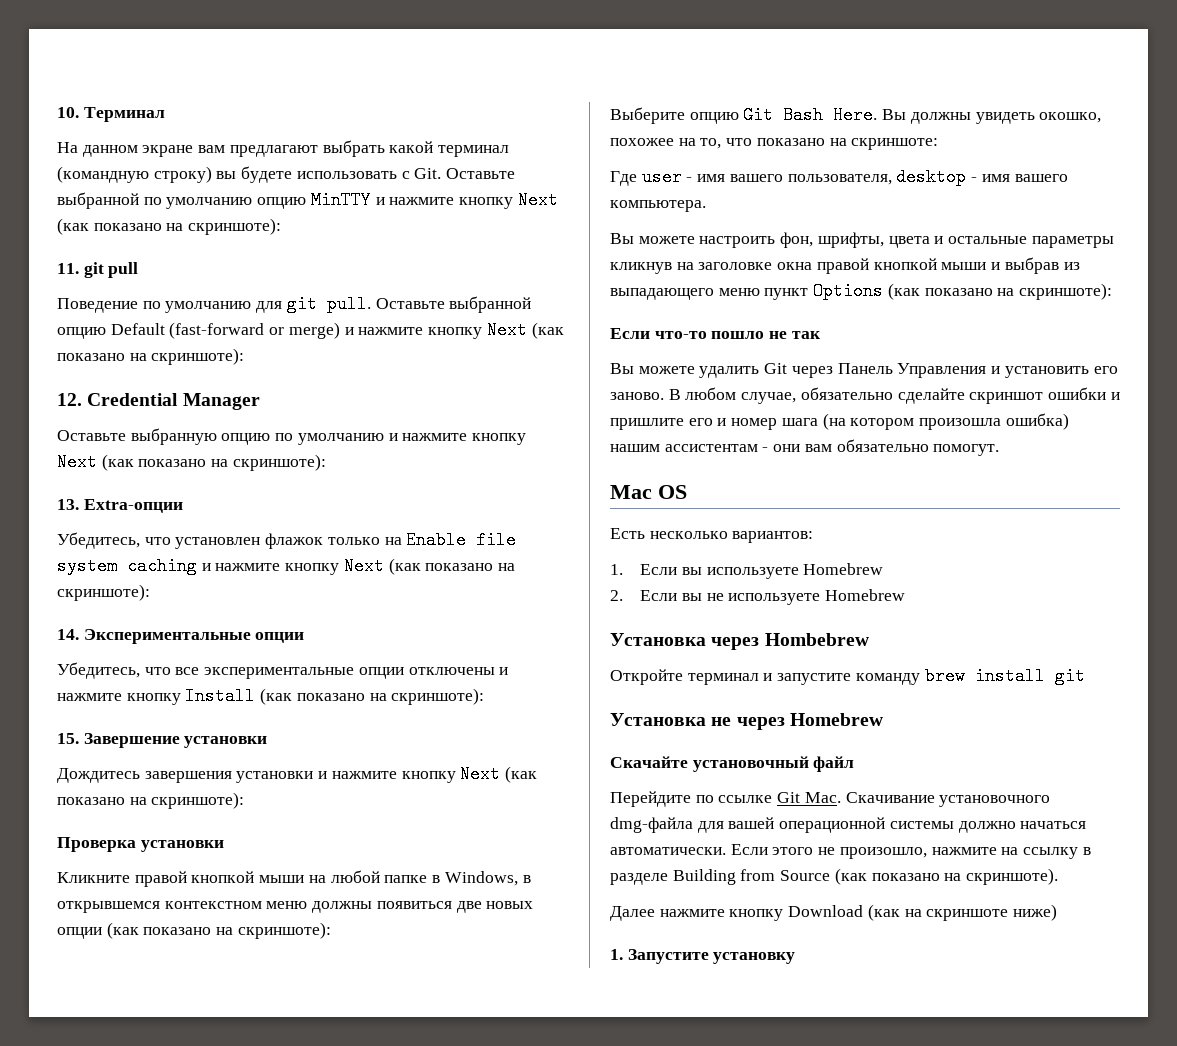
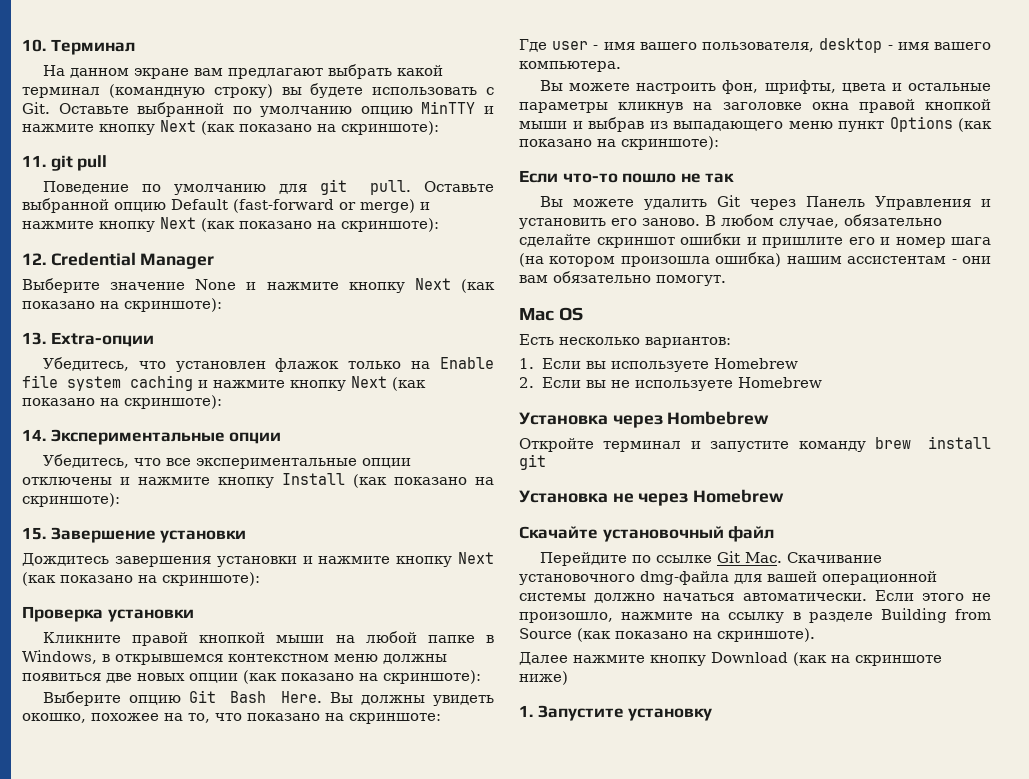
[57,428,384,445] Оставьте выбранную опцию по умолчанию -> [22,278,237,293] Выберите значение None

